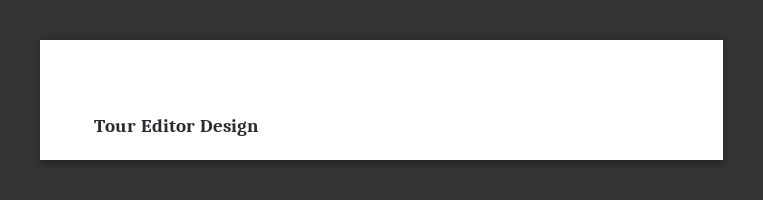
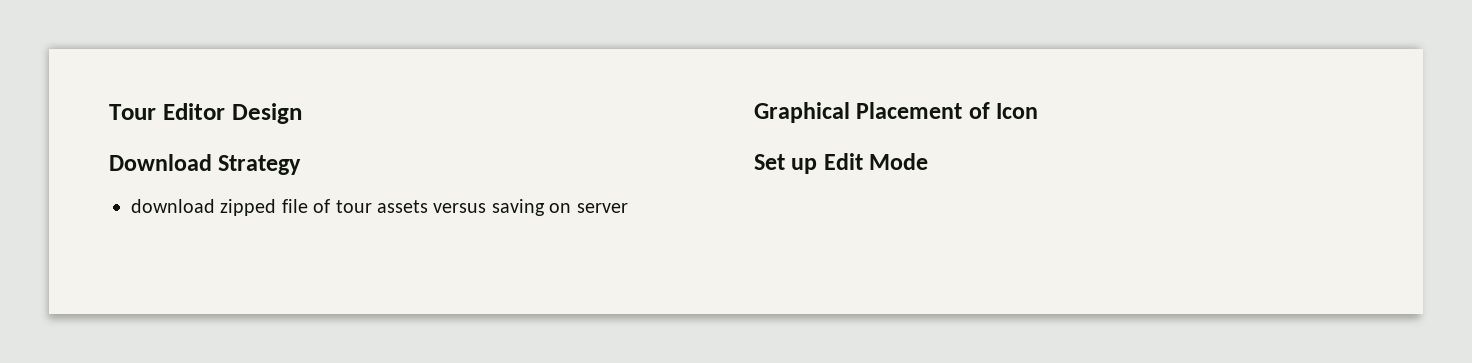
(259, 127) none -> [109,154,302,175] [131,199,628,216] [754,102,1039,123] [754,153,929,174] // Download Strategy // download zipped file of tour assets versus saving on server // Graphical Placement of Icon // Set up Edit Mode

